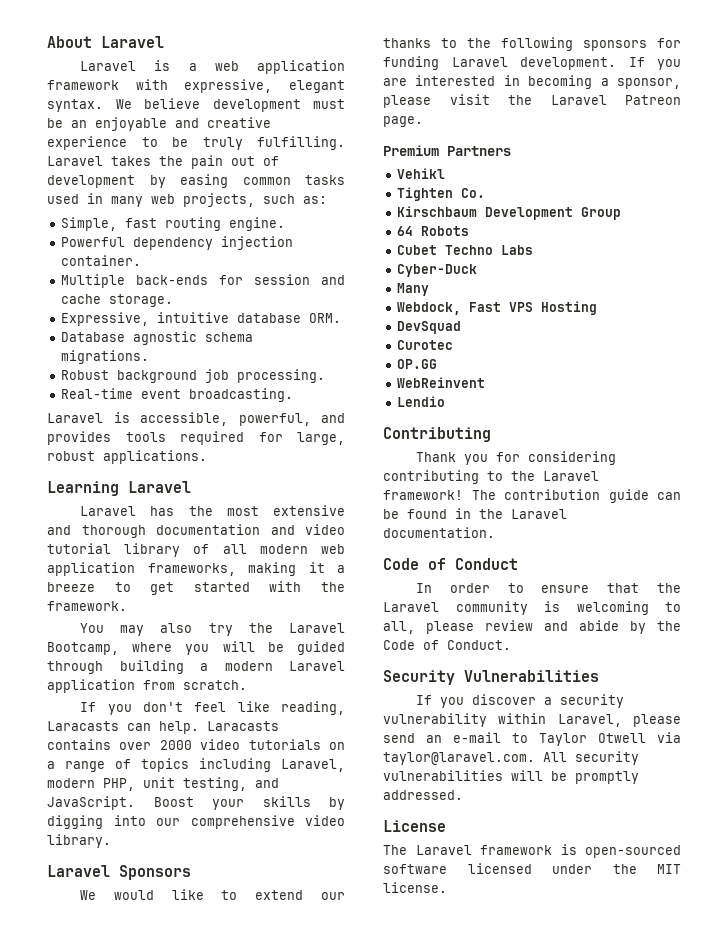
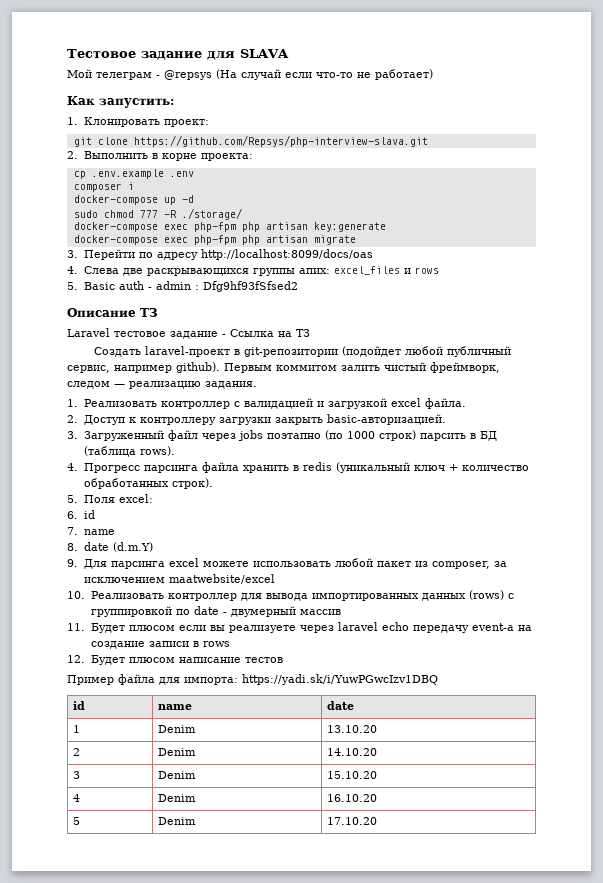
[47,36,164,48] [80,60,345,74] [47,79,345,93] [47,98,345,112] [47,117,271,131] [47,136,345,150] [47,155,279,169] [47,174,345,188] [47,193,327,207] [61,217,286,231] [61,236,294,250] [61,255,142,266] [61,274,345,288] [61,294,174,307] [61,312,342,326] [61,331,254,345] [61,350,150,364] [61,369,326,383] [61,388,294,402] [47,412,345,426] [47,431,345,445] [47,450,207,464] [47,481,191,496] [80,505,345,516] [47,524,345,538] [47,543,345,557] [47,562,345,576] [47,581,345,595] [47,601,127,611] [80,623,346,636] [47,641,345,655] [47,660,345,674] [47,679,247,693] [80,701,345,715] [47,721,279,734] [47,739,345,750] [47,758,345,772] [47,777,279,791] [47,796,345,810] [47,815,345,829] [47,834,111,848] [47,865,191,880] [80,889,345,900] [383,37,681,51] [383,56,681,70] [383,75,681,89] [383,94,681,108] [383,116,423,127] [383,145,511,156] [397,168,446,179] [397,187,486,201] [397,206,622,220] [397,226,470,236] [397,245,534,255] [397,264,478,277] [397,283,430,296] [397,301,598,315] [397,321,462,334] [397,340,454,350] [397,359,438,369] [397,377,486,388] [397,396,446,407] [383,427,491,442] [416,451,617,465] [383,470,599,484] [383,489,681,503] [383,508,567,519] [383,527,495,538] [383,558,518,570] [416,583,681,593] [383,601,681,615] [383,620,681,634] [383,640,511,650] [383,670,599,685] [416,694,625,708] [383,713,681,727] [383,732,681,746] [383,751,639,765] [383,770,639,784] [383,790,463,800] [383,820,446,832] [383,844,681,858] [383,863,681,874] [383,882,447,893] About Laravel // Laravel is a web application framework with expressive, elegant syntax. We believe development must be an enjoyable and creative experience to be truly fulfilling. Laravel takes the pain out of development by easing common tasks used in many web projects, such as: // Simple, fast routing engine. // Powerful dependency injection container. // Multiple back-ends for session and cache storage. // Expressive, intuitive database ORM. // Database agnostic schema migrations. // Robust background job processing. // Real-time event broadcasting. // Laravel is accessible, powerful, and provides tools required for large, robust applications. // Learning Laravel // Laravel has the most extensive and thorough documentation and video tutorial library of all modern web application frameworks, making it a breeze to get started with the framework. // You may also try the Laravel Bootcamp, where you will be guided through building a modern Laravel application from scratch. // If you don't feel like reading, Laracasts can help. Laracasts contains over 2000 video tutorials on a range of topics including Laravel, modern PHP, unit testing, and JavaScript. Boost your skills by digging into our comprehensive video library. // Laravel Sponsors // We would like to extend our thanks to the following sponsors for funding Laravel development. If you are interested in becoming a sponsor, please visit the Laravel Patreon page. // Premium Partners // Vehikl // Tighten Co. // Kirschbaum Development Group // 64 Robots // Cubet Techno Labs // Cyber-Duck // Many // Webdock, Fast VPS Hosting // DevSquad // Curotec // OP.GG // WebReinvent // Lendio // Contributing // Thank you for considering contributing to the Laravel framework! The contribution guide can be found in the Laravel documentation. // Code of Conduct // In order to ensure that the Laravel community is welcoming to all, please review and abide by the Code of Conduct. // Security Vulnerabilities // If you discover a security vulnerability within Laravel, please send an e-mail to Taylor Otwell via taylor@laravel.com. All security vulnerabilities will be promptly addressed. // License // The Laravel framework is open-sourced software licensed under the MIT license. -> [67,49,289,60] [67,69,433,80] [67,96,174,108] [67,117,209,127] [73,135,428,147] [67,151,253,161] [73,169,194,179] [73,182,134,192] [73,195,194,205] [73,208,242,220] [73,222,386,232] [73,235,356,245] [67,249,373,260] [67,266,439,276] [67,281,298,292] [67,308,158,317] [67,328,310,339] [94,346,512,357] [67,362,500,373] [67,381,257,389] [67,398,466,409] [67,414,446,425] [67,430,497,441] [83,446,175,457] [67,462,529,473] [83,478,213,489] [67,494,153,503] [67,510,95,519] [67,527,115,535] [67,542,153,552] [67,558,508,569] [83,574,275,584] [67,590,514,601] [90,606,341,617] [67,622,532,633] [90,641,230,649] [67,655,283,665] [67,674,438,685] [73,701,86,710] [158,704,193,710] [327,701,355,710] [73,725,81,733] [158,725,197,733] [327,725,378,733] [73,748,81,756] [158,748,197,756] [327,748,378,756] [73,771,81,779] [158,771,197,779] [327,771,378,779] [73,794,81,802] [158,794,197,802] [327,794,378,802] [73,817,81,825] [158,817,197,825] [327,817,378,825] Тестовое задание для SLAVA // Мой телеграм - @repsys (На случай если что-то не работает) // Как запустить: // 1. Клонировать проект: // git clone https://github.com/Repsys/php-interview-slava.git // 2. Выполнить в корне проекта: // cp .env.example .env // composer i // docker-compose up -d // sudo chmod 777 -R ./storage/ // docker-compose exec php-fpm php artisan key:generate // docker-compose exec php-fpm php artisan migrate // 3. Перейти по адресу http://localhost:8099/docs/oas // 4. Слева две раскрывающихся группы апих: excel_files и rows // 5. Basic auth - admin : Dfg9hf93fSfsed2 // Описание ТЗ // Laravel тестовое задание - Ссылка на ТЗ // Создать laravel-проект в git-репозитории (подойдет любой публичный сервис, например github). Первым коммитом залить чистый фреймворк, следом — реализацию задания. // 1. Реализовать контроллер с валидацией и загрузкой excel файла. // 2. Доступ к контроллеру загрузки закрыть basic-авторизацией. // 3. Загруженный файл через jobs поэтапно (по 1000 строк) парсить в БД (таблица rows). // 4. Прогресс парсинга файла хранить в redis (уникальный ключ + количество обработанных строк). // 5. Поля excel: // 6. id // 7. name // 8. date (d.m.Y) // 9. Для парсинга excel можете использовать любой пакет из composer, за исключением maatwebsite/excel // 10. Реализовать контроллер для вывода импортированных данных (rows) с группировкой по date - двумерный массив // 11. Будет плюсом если вы реализуете через laravel echo передачу event-а на создание записи в rows // 12. Будет плюсом написание тестов // Пример файла для импорта: https://yadi.sk/i/YuwPGwcIzv1DBQ // id | name | date // 1 | Denim | 13.10.20 // 2 | Denim | 14.10.20 // 3 | Denim | 15.10.20 // 4 | Denim | 16.10.20 // 5 | Denim | 17.10.20

